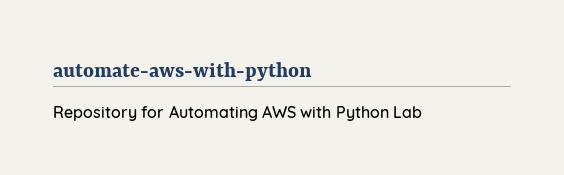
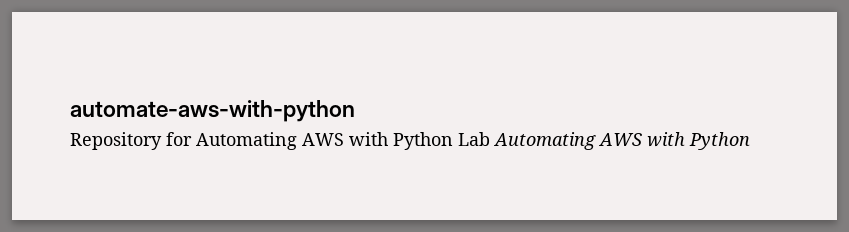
(422, 112) none -> [493,132,750,150] Automating AWS with Python

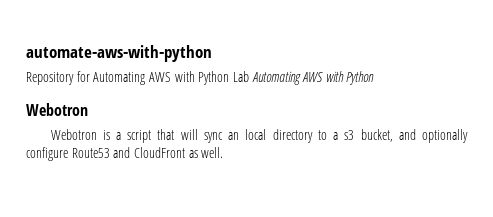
(750, 141) none -> [26,103,88,116] [50,129,468,143] [26,147,224,161] // Webotron // Webotron is a script that will sync an local directory to a s3 bucket, and optionally configure Route53 and CloudFront as well.

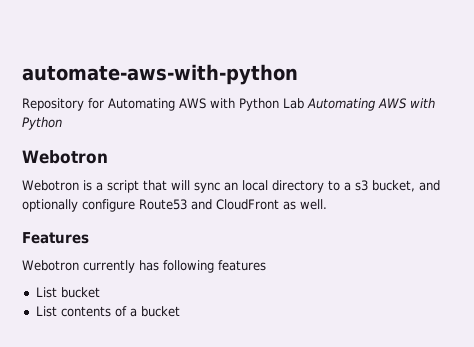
(224, 152) none -> [22,232,89,244] [22,260,266,273] [35,287,100,298] [35,306,180,317] // Features // Webotron currently has following features // List bucket // List contents of a bucket

